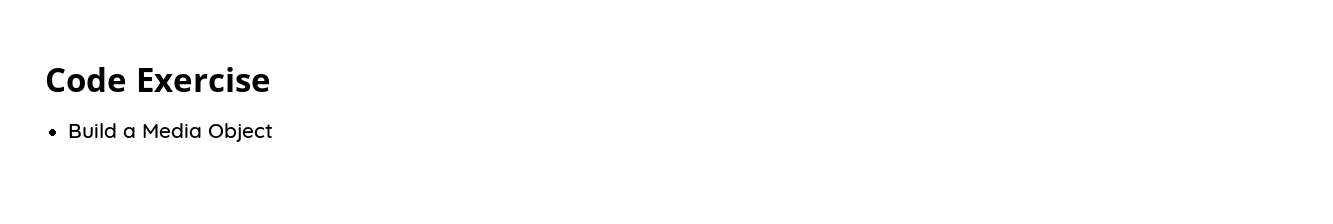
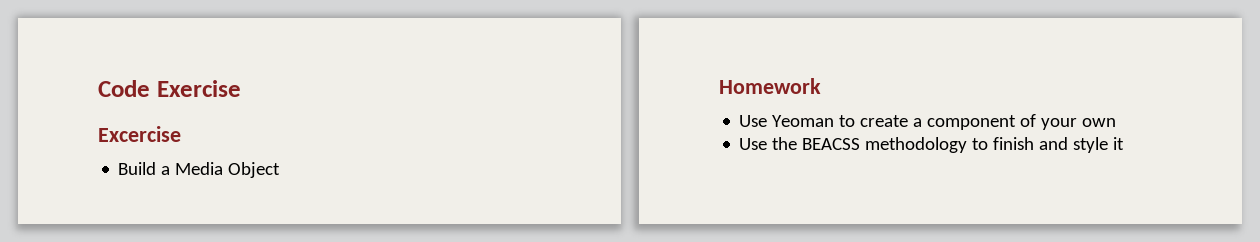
(271, 79) none -> [98,126,181,142] // Excercise
(274, 132) none -> [719,78,821,94] [739,114,1117,130] [739,137,1125,153] // Homework // Use Yeoman to create a component of your own // Use the BEACSS methodology to finish and style it

